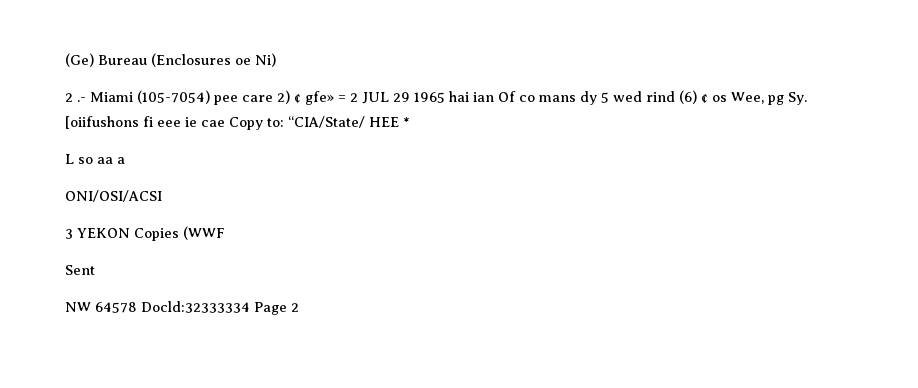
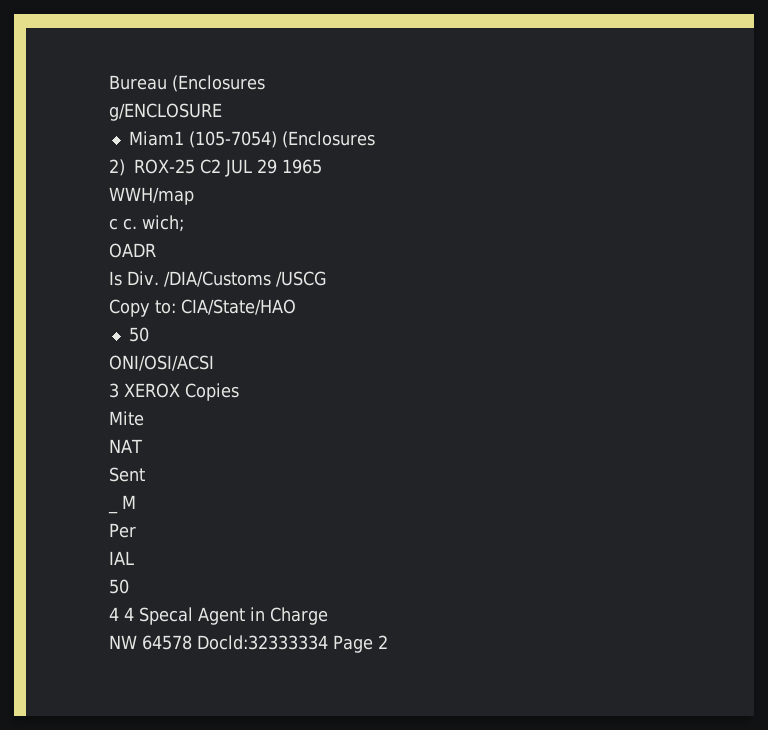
[65,53,94,67] (Ge) -> (109, 82) none
[235,53,276,67] [65,90,807,105] [65,116,410,130] [65,154,125,164] oe Ni) // 2 .- Miami (105-7054) pee care 2) ¢ gfe» = 2 JUL 29 1965 hai ian Of co mans dy 5 wed rind (6) ¢ os Wee, pg Sy. [oiifushons fi eee ie cae Copy to: “CIA/State/ HEE * // L so aa a -> [109,103,222,121] [128,131,375,148] [109,159,322,177] [109,187,194,205] [109,215,184,232] [109,243,156,258] [109,271,327,287] [109,299,296,317] [128,327,149,342] // g/ENCLOSURE // Miam1 (105-7054) (Enclosures // 2) ROX-25 C2 JUL 29 1965 // WWH/map // c c. wich; // OADR // Is Div. /DIA/Customs /USCG // Copy to: CIA/State/HAO // 50
[77,228,130,238] YEKON -> [124,383,180,398] XEROX
[183,226,225,240] (WWF -> [109,411,144,426] [109,439,142,453] // Mite // NAT
(95, 270) none -> [108,509,118,514] [122,495,136,509] [109,523,136,538] [109,551,134,565] [109,579,129,594] [109,607,328,625] // _ M // Per // IAL // 50 // 4 4 Specal Agent in Charge

